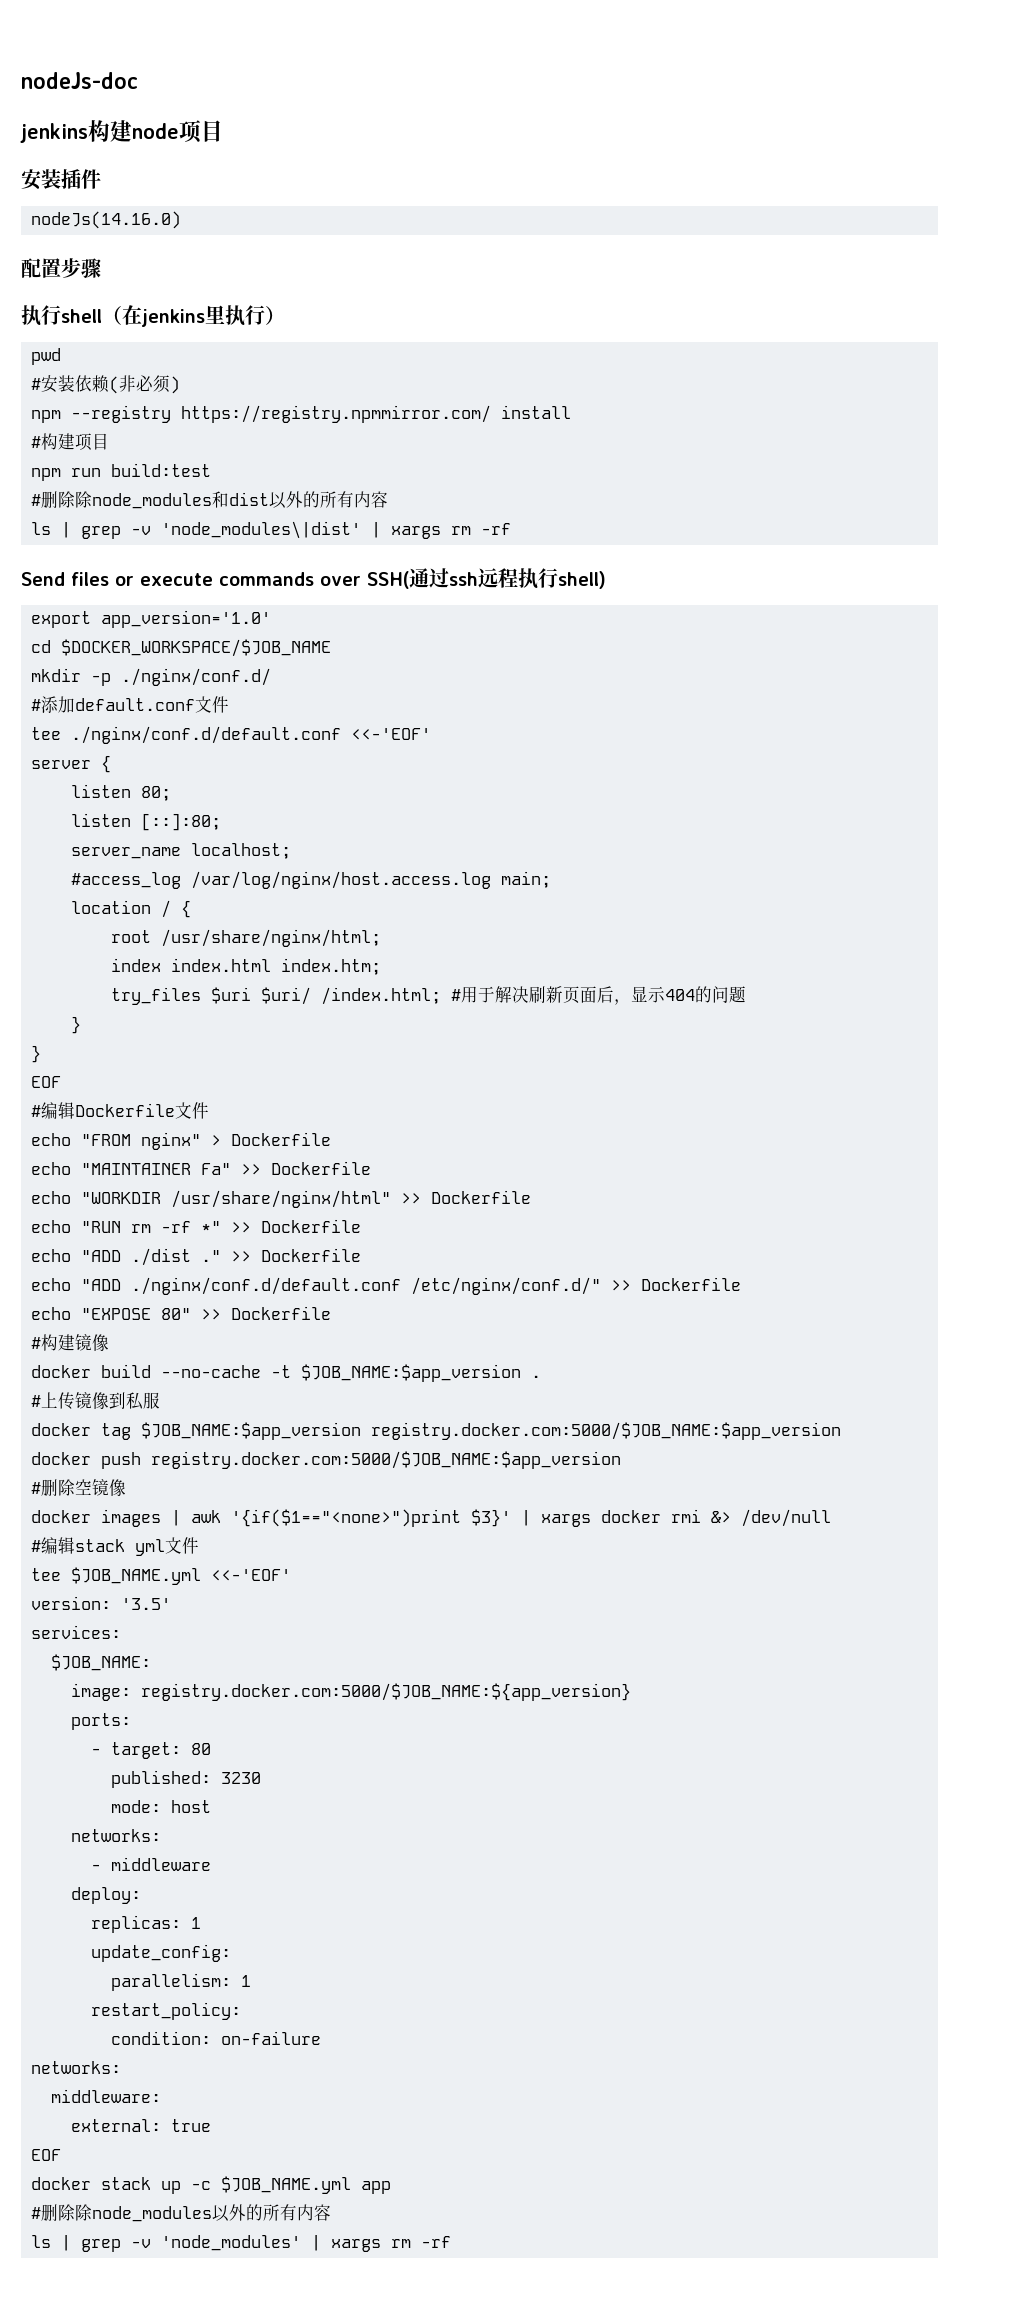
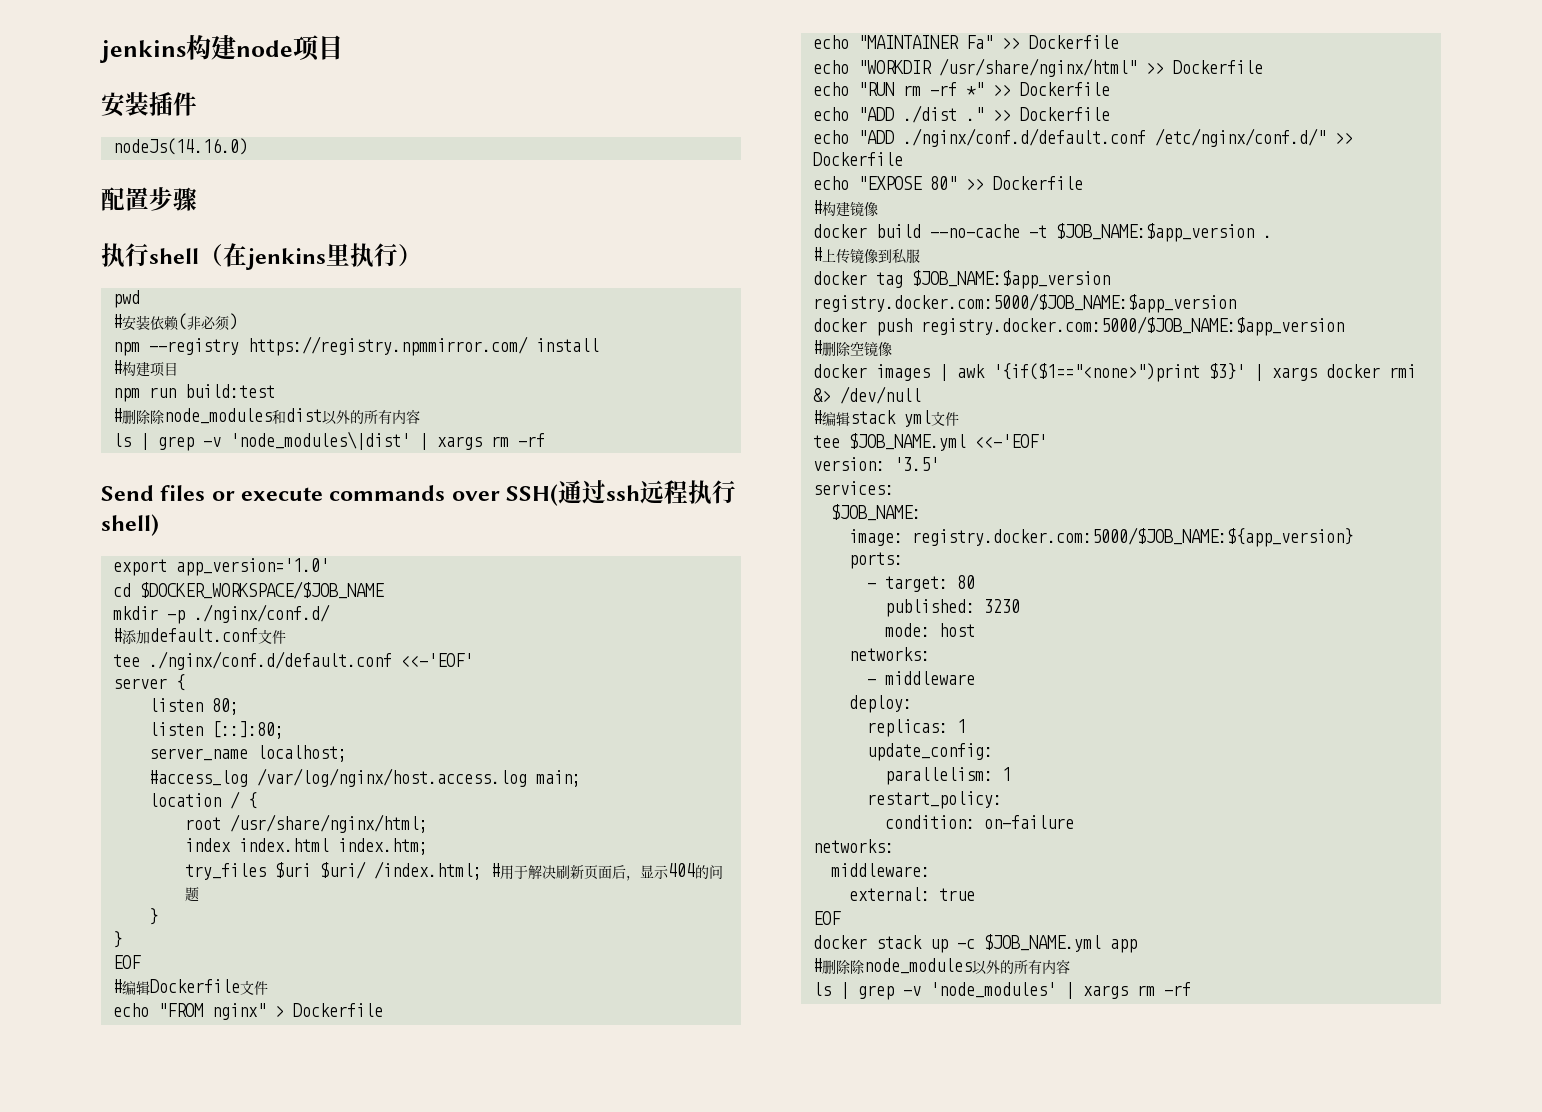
[21,72,138,89] nodeJs-doc // -> (100, 51) none

